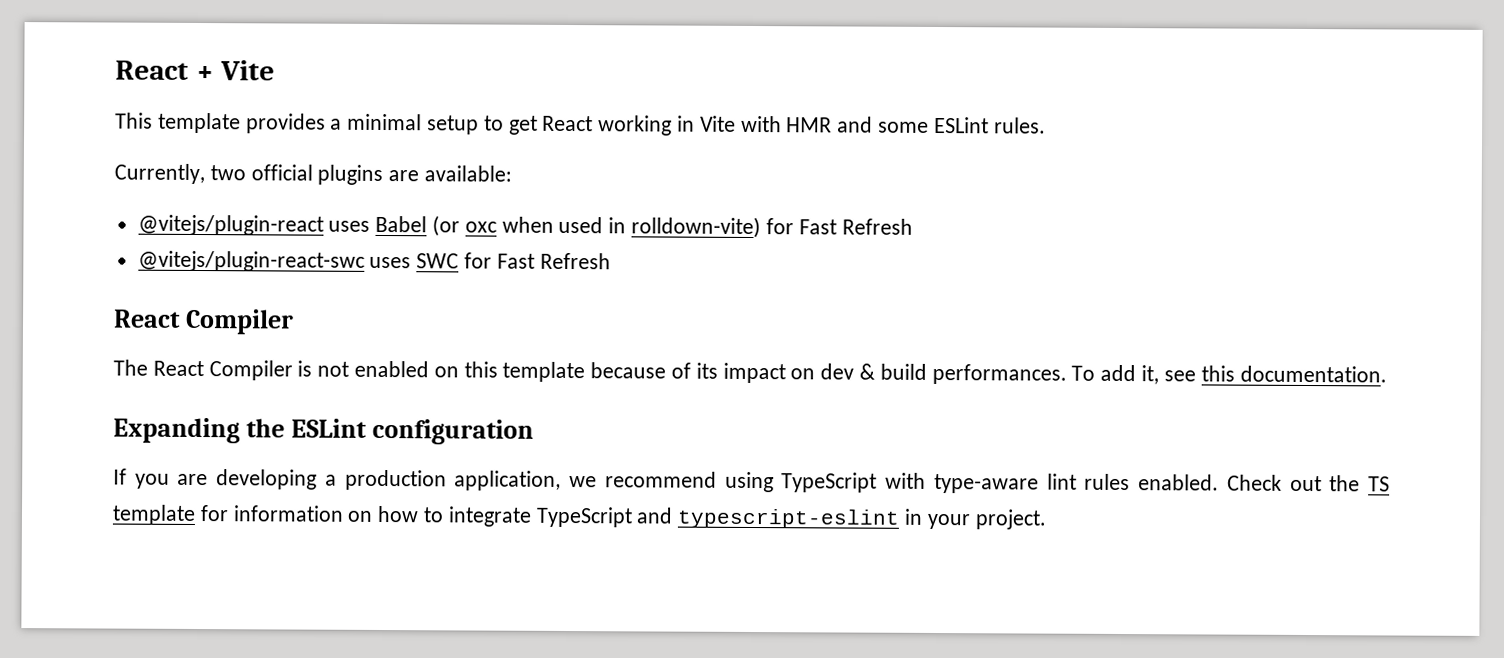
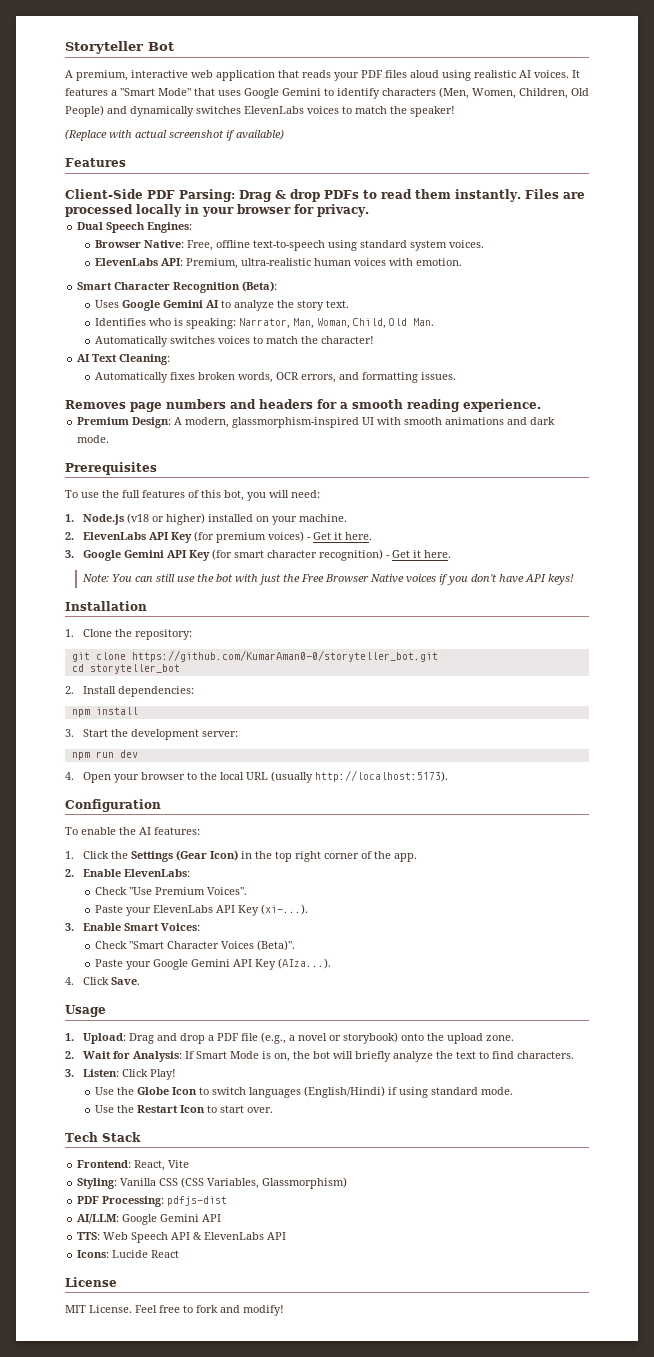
[115,60,275,81] [115,112,1046,136] [114,163,513,186] [137,214,913,239] [137,250,611,272] [113,308,295,335] [113,359,1387,385] [113,417,535,445] [113,468,1390,494] [112,504,1047,530] React + Vite // This template provides a minimal setup to get React working in Vite with HMR and some ESLint rules. // Currently, two official plugins are available: // @vitejs/plugin-react uses Babel (or oxc when used in rolldown-vite) for Fast Refresh // @vitejs/plugin-react-swc uses SWC for Fast Refresh // React Compiler // The React Compiler is not enabled on this template because of its impact on dev & build performances. To add it, see this documentation. // Expanding the ESLint configuration // If you are developing a production application, we recommend using TypeScript with type-aware lint rules enabled. Check out the TS template for information on how to integrate TypeScript and typescript-eslint in your project. -> [65,41,174,54] [65,70,580,81] [65,87,589,99] [65,105,455,117] [65,129,284,141] [65,158,126,167] [65,189,585,202] [65,204,369,217] [77,222,193,233] [94,240,484,251] [94,258,462,269] [77,281,278,293] [94,300,349,311] [94,318,434,329] [94,336,374,347] [77,354,171,365] [94,372,456,383] [65,399,541,412] [77,417,556,428] [77,435,110,443] [65,462,157,475] [65,490,320,501] [65,513,347,525] [65,531,372,543] [65,549,451,561] [81,574,574,585] [65,601,147,611] [65,629,192,640] [71,650,438,662] [71,664,180,674] [65,686,194,697] [71,707,138,717] [65,729,238,740] [71,750,138,760] [65,770,448,783] [65,799,161,812] [65,827,200,835] [65,850,417,862] [65,869,190,877] [94,887,247,895] [94,904,308,916] [65,923,200,931] [94,940,295,951] [94,958,331,970] [65,977,140,985] [65,1005,106,1017] [65,1032,514,1044] [65,1051,574,1062] [65,1069,176,1080] [94,1086,513,1098] [94,1105,273,1113] [65,1132,141,1142] [77,1160,190,1171] [77,1177,348,1189] [77,1196,228,1207] [77,1214,222,1225] [77,1232,287,1243] [77,1250,180,1258] [65,1277,117,1287] [65,1305,284,1316] Storyteller Bot // A premium, interactive web application that reads your PDF files aloud using realistic AI voices. It features a "Smart Mode" that uses Google Gemini to identify characters (Men, Women, Children, Old People) and dynamically switches ElevenLabs voices to match the speaker! // (Replace with actual screenshot if available) // Features // Client-Side PDF Parsing: Drag & drop PDFs to read them instantly. Files are processed locally in your browser for privacy. // Dual Speech Engines: // Browser Native: Free, offline text-to-speech using standard system voices. // ElevenLabs API: Premium, ultra-realistic human voices with emotion. // Smart Character Recognition (Beta): // Uses Google Gemini AI to analyze the story text. // Identifies who is speaking: Narrator, Man, Woman, Child, Old Man. // Automatically switches voices to match the character! // AI Text Cleaning: // Automatically fixes broken words, OCR errors, and formatting issues. // Removes page numbers and headers for a smooth reading experience. // Premium Design: A modern, glassmorphism-inspired UI with smooth animations and dark mode. // Prerequisites // To use the full features of this bot, you will need: // 1. Node.js (v18 or higher) installed on your machine. // 2. ElevenLabs API Key (for premium voices) - Get it here. // 3. Google Gemini API Key (for smart character recognition) - Get it here. // Note: You can still use the bot with just the Free Browser Native voices if you don't have API keys! // Installation // 1. Clone the repository: // git clone https://github.com/KumarAman0-0/storyteller_bot.git // cd storyteller_bot // 2. Install dependencies: // npm install // 3. Start the development server: // npm run dev // 4. Open your browser to the local URL (usually http://localhost:5173). // Configuration // To enable the AI features: // 1. Click the Settings (Gear Icon) in the top right corner of the app. // 2. Enable ElevenLabs: // Check "Use Premium Voices". // Paste your ElevenLabs API Key (xi-...). // 3. Enable Smart Voices: // Check "Smart Character Voices (Beta)". // Paste your Google Gemini API Key (AIza...). // 4. Click Save. // Usage // 1. Upload: Drag and drop a PDF file (e.g., a novel or storybook) onto the upload zone. // 2. Wait for Analysis: If Smart Mode is on, the bot will briefly analyze the text to find characters. // 3. Listen: Click Play! // Use the Globe Icon to switch languages (English/Hindi) if using standard mode. // Use the Restart Icon to start over. // Tech Stack // Frontend: React, Vite // Styling: Vanilla CSS (CSS Variables, Glassmorphism) // PDF Processing: pdfjs-dist // AI/LLM: Google Gemini API // TTS: Web Speech API & ElevenLabs API // Icons: Lucide React // License // MIT License. Feel free to fork and modify!

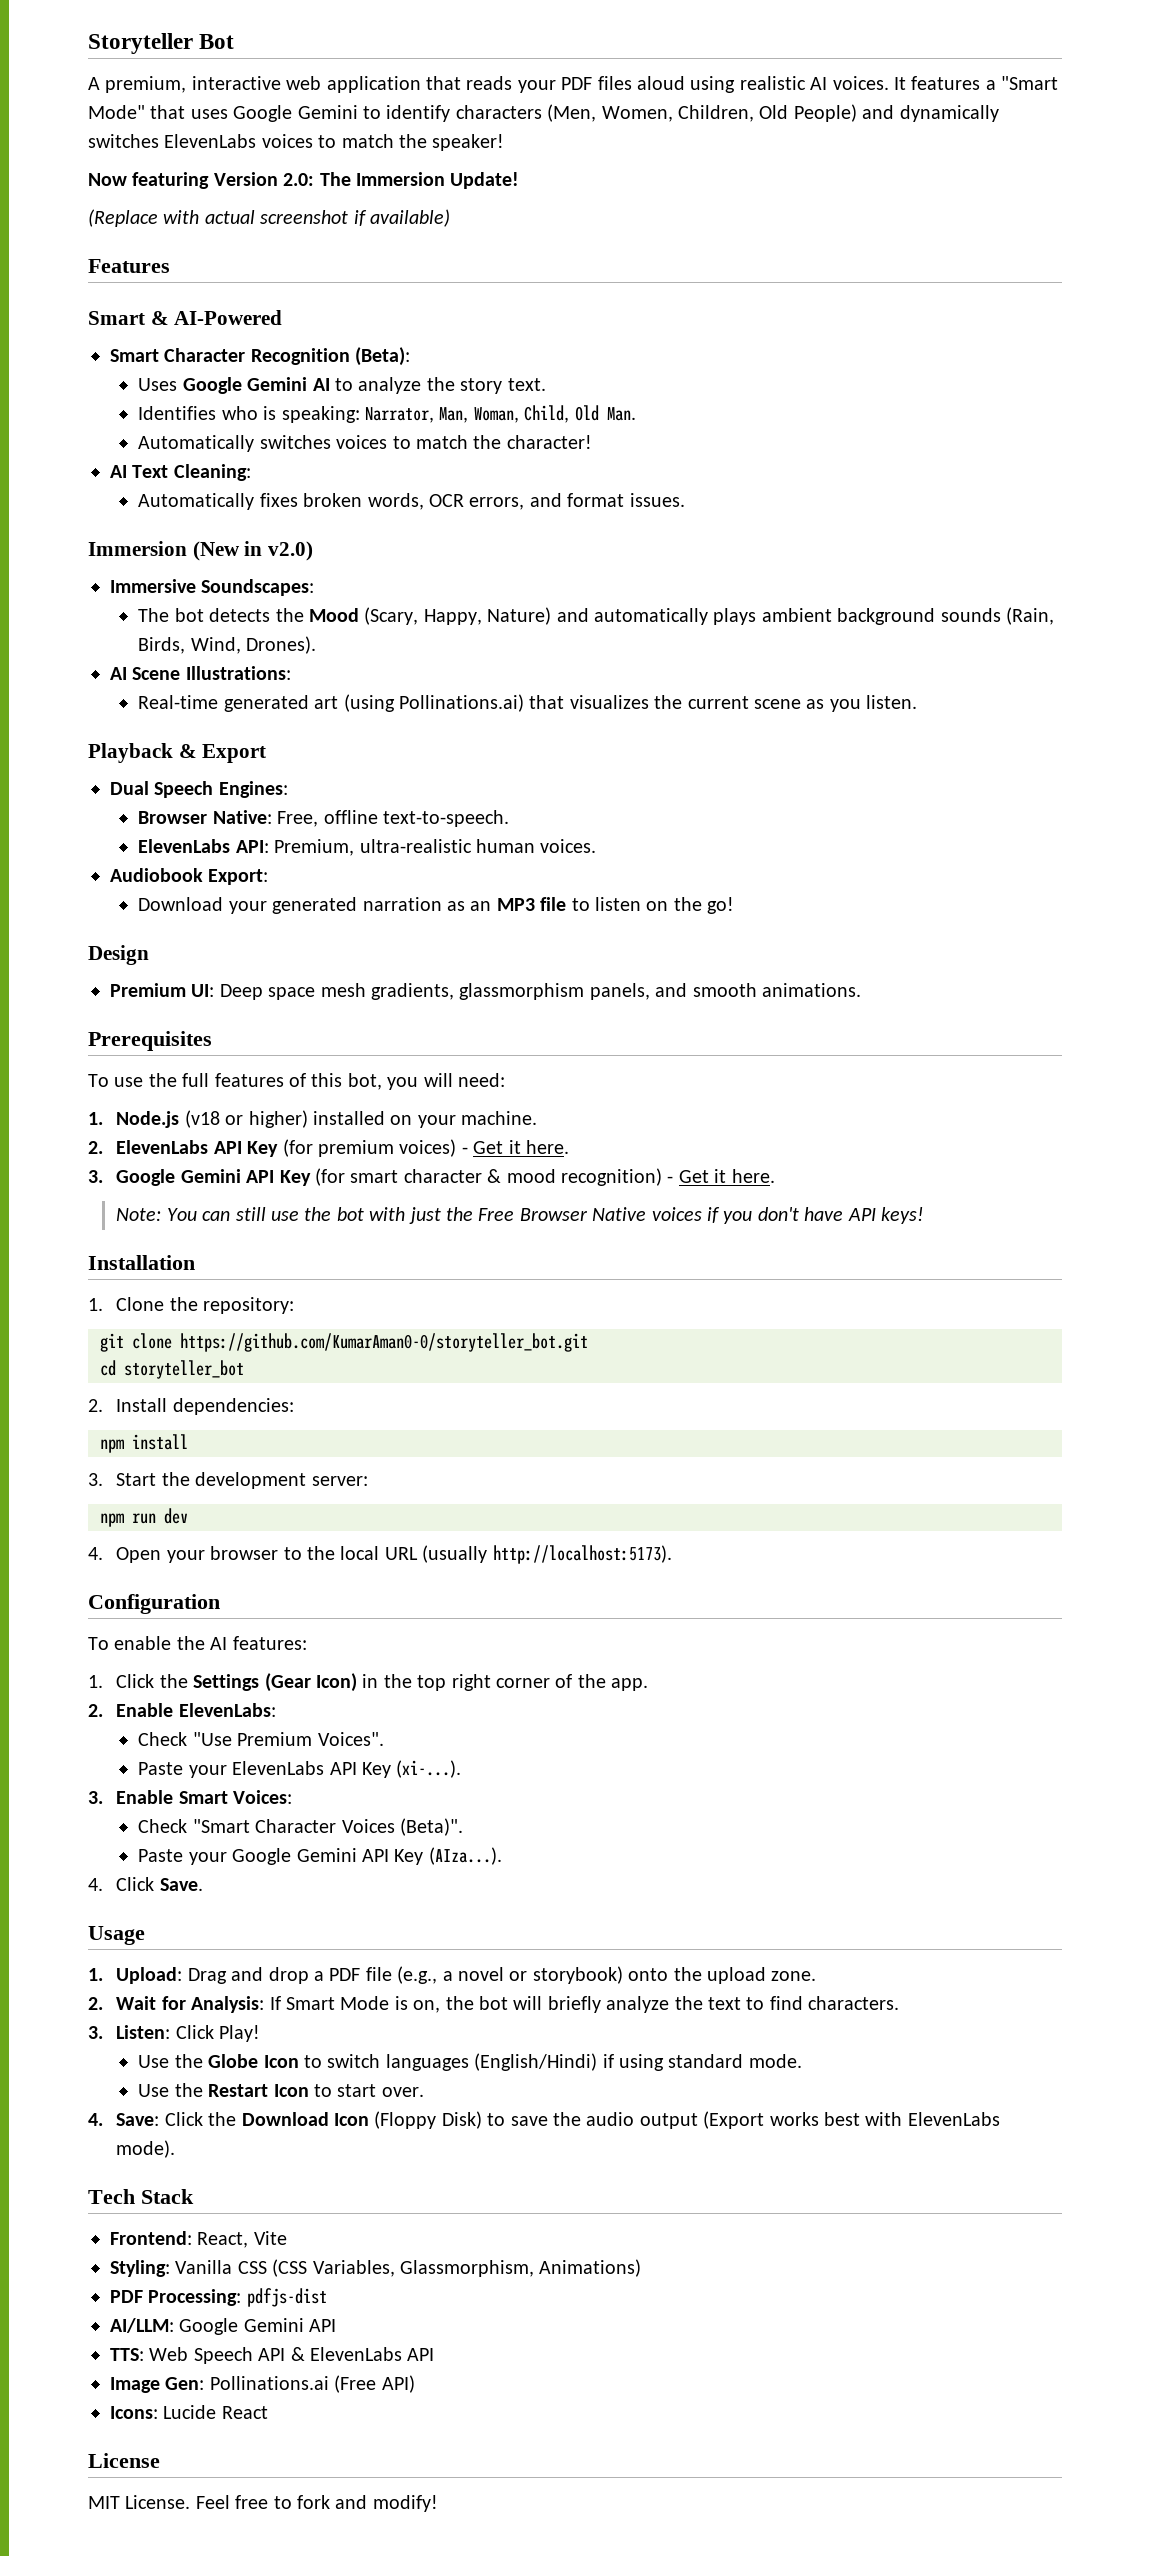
(455, 111) none -> [88,172,520,189] // Now featuring Version 2.0: The Immersion Update!
[65,189,585,202] [65,204,369,217] [77,222,193,233] [94,240,484,251] [94,258,462,269] Client-Side PDF Parsing: Drag & drop PDFs to read them instantly. Files are processed locally in your browser for privacy. // Dual Speech Engines: // Browser Native: Free, offline text-to-speech using standard system voices. // ElevenLabs API: Premium, ultra-realistic human voices with emotion. -> [88,310,283,325] Smart & AI-Powered
[361,372,418,383] formatting -> [567,493,625,507] format
[65,399,541,412] [77,417,556,428] [77,435,110,443] Removes page numbers and headers for a smooth reading experience. // Premium Design: A modern, glassmorphism-inspired UI with smooth animations and dark mode. -> [88,541,314,561] [110,579,315,596] [138,607,1055,625] [138,636,317,654] [110,666,291,680] [138,694,918,712] [88,743,267,763] [110,781,288,798] [138,810,510,827] [138,839,597,856] [110,868,269,885] [138,897,735,914] [88,945,149,965] [110,983,861,1000] Immersion (New in v2.0) // Immersive Soundscapes: // The bot detects the Mood (Scary, Happy, Nature) and automatically plays ambient background sounds (Rain, Birds, Wind, Drones). // AI Scene Illustrations: // Real-time generated art (using Pollinations.ai) that visualizes the current scene as you listen. // Playback & Export // Dual Speech Engines: // Browser Native: Free, offline text-to-speech. // ElevenLabs API: Premium, ultra-realistic human voices. // Audiobook Export: // Download your generated narration as an MP3 file to listen on the go! // Design // Premium UI: Deep space mesh gradients, glassmorphism panels, and smooth animations.
(317, 554) none -> [487,1169,556,1183] & mood
(273, 1110) none -> [88,2111,1000,2129] [116,2140,176,2158] // 4. Save: Click the Download Icon (Floppy Disk) to save the audio output (Export works best with ElevenLabs mode).
[262,1177,348,1189] Glassmorphism) -> [400,2259,642,2277] Glassmorphism, Animations)
(287, 1236) none -> [110,2375,415,2393] // Image Gen: Pollinations.ai (Free API)

